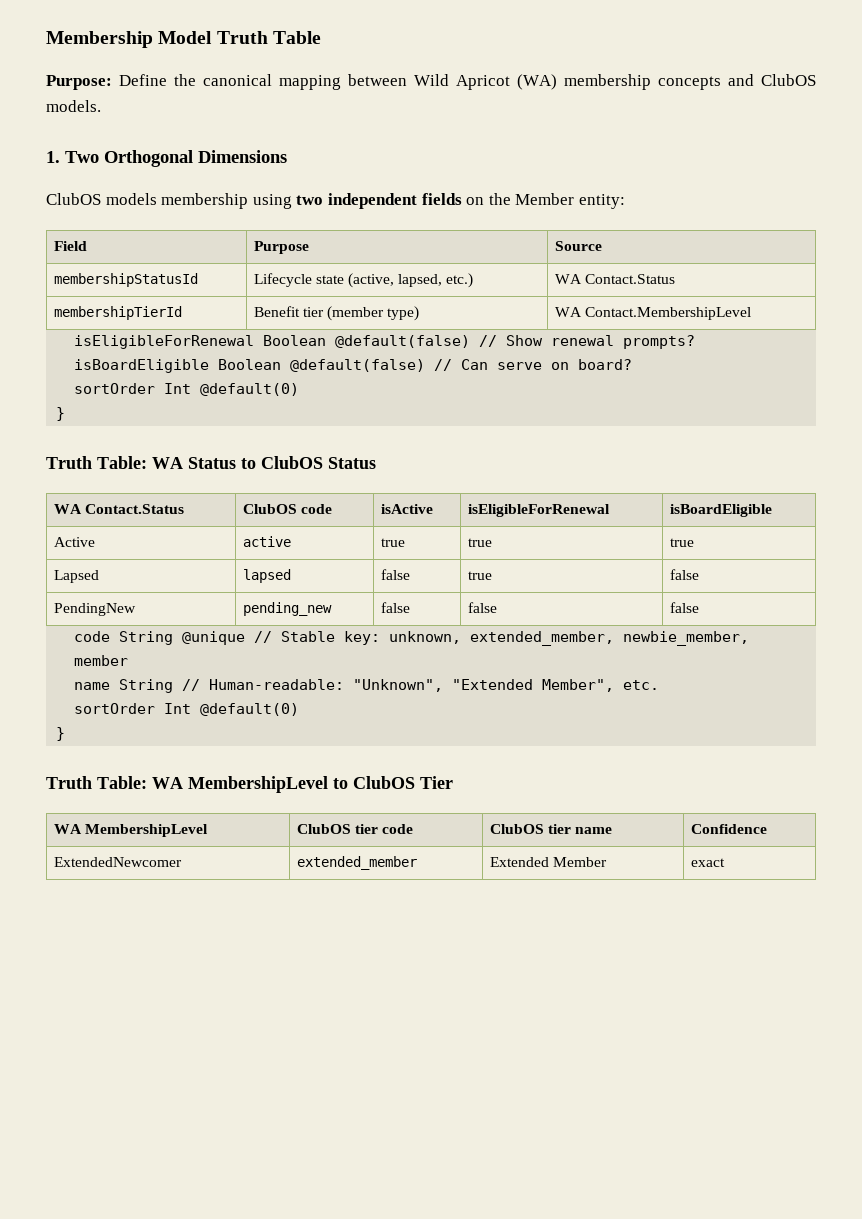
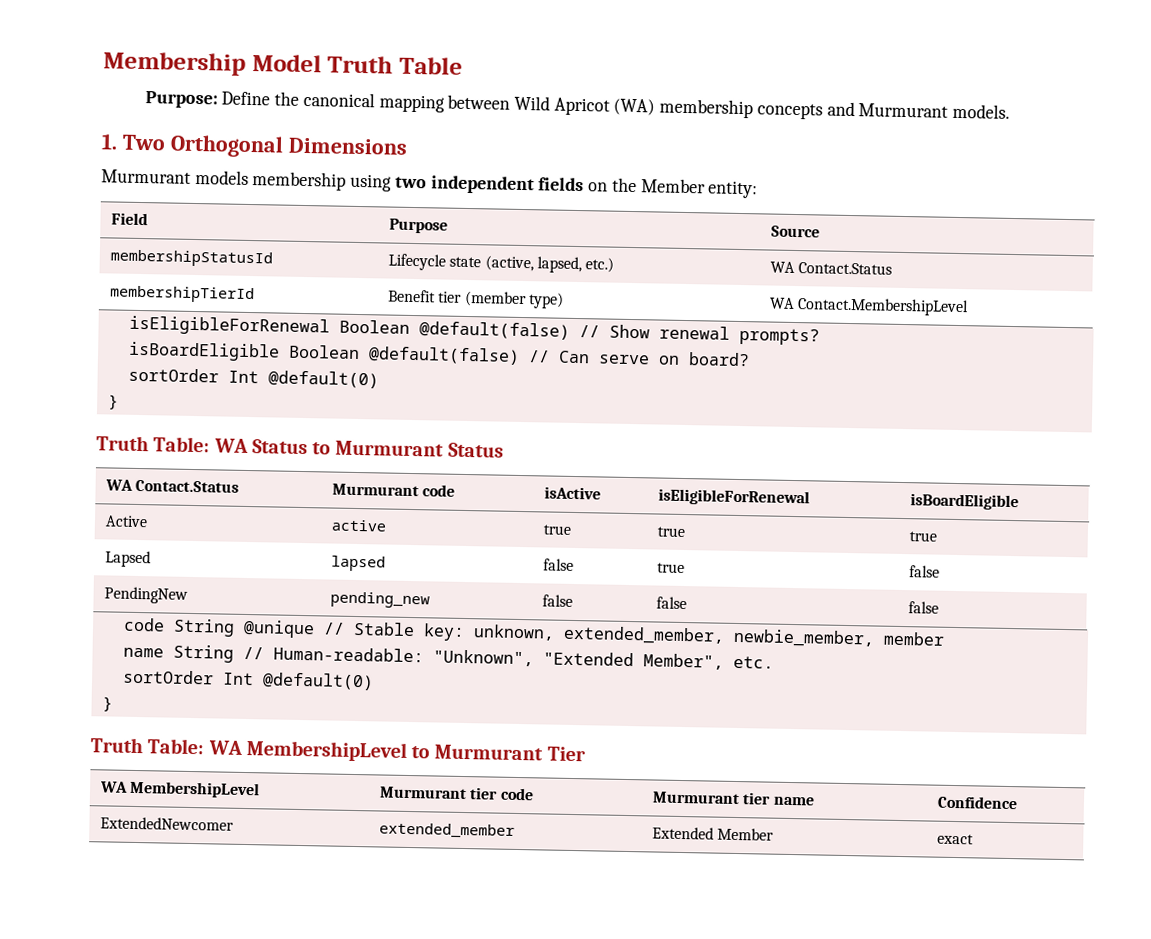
[761,74,816,86] ClubOS -> [858,103,949,118] Murmurant
[46,193,101,205] ClubOS -> [101,169,191,184] Murmurant
[261,456,323,469] ClubOS -> [335,440,445,457] Murmurant
[242,504,297,514] ClubOS -> [332,483,420,497] Murmurant
[353,776,415,789] ClubOS -> [434,744,544,761] Murmurant
[296,824,351,834] ClubOS -> [379,786,468,800] Murmurant
[489,824,544,834] ClubOS -> [652,791,741,805] Murmurant

